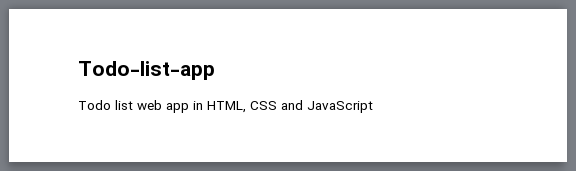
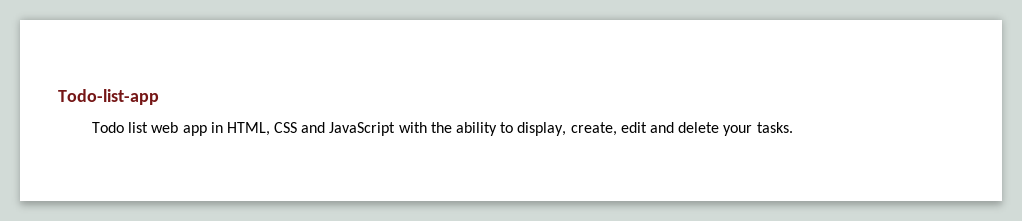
(373, 107) none -> [398,122,793,136] with the ability to display, create, edit and delete your tasks.

